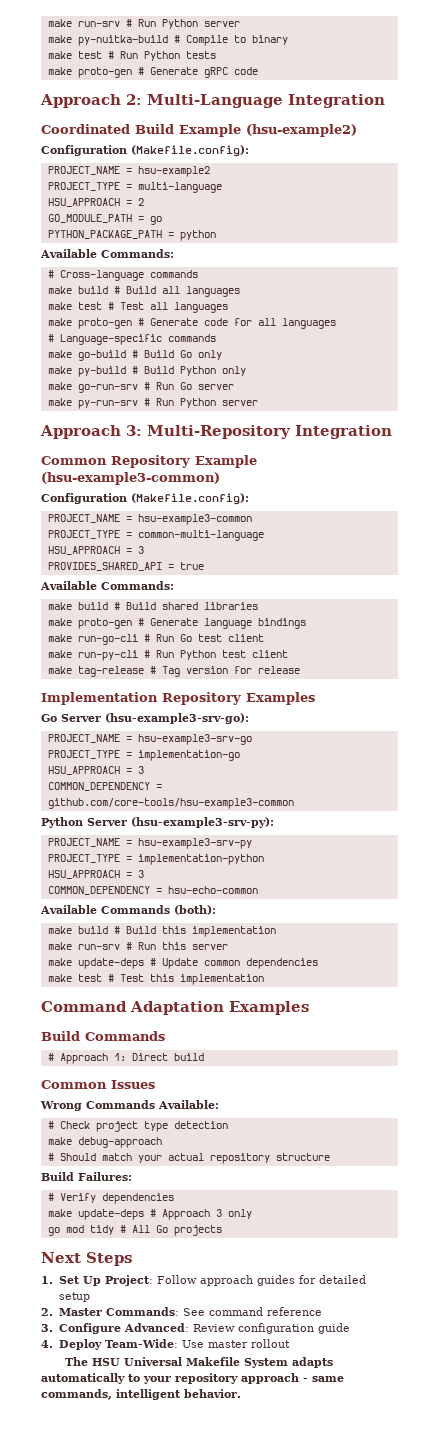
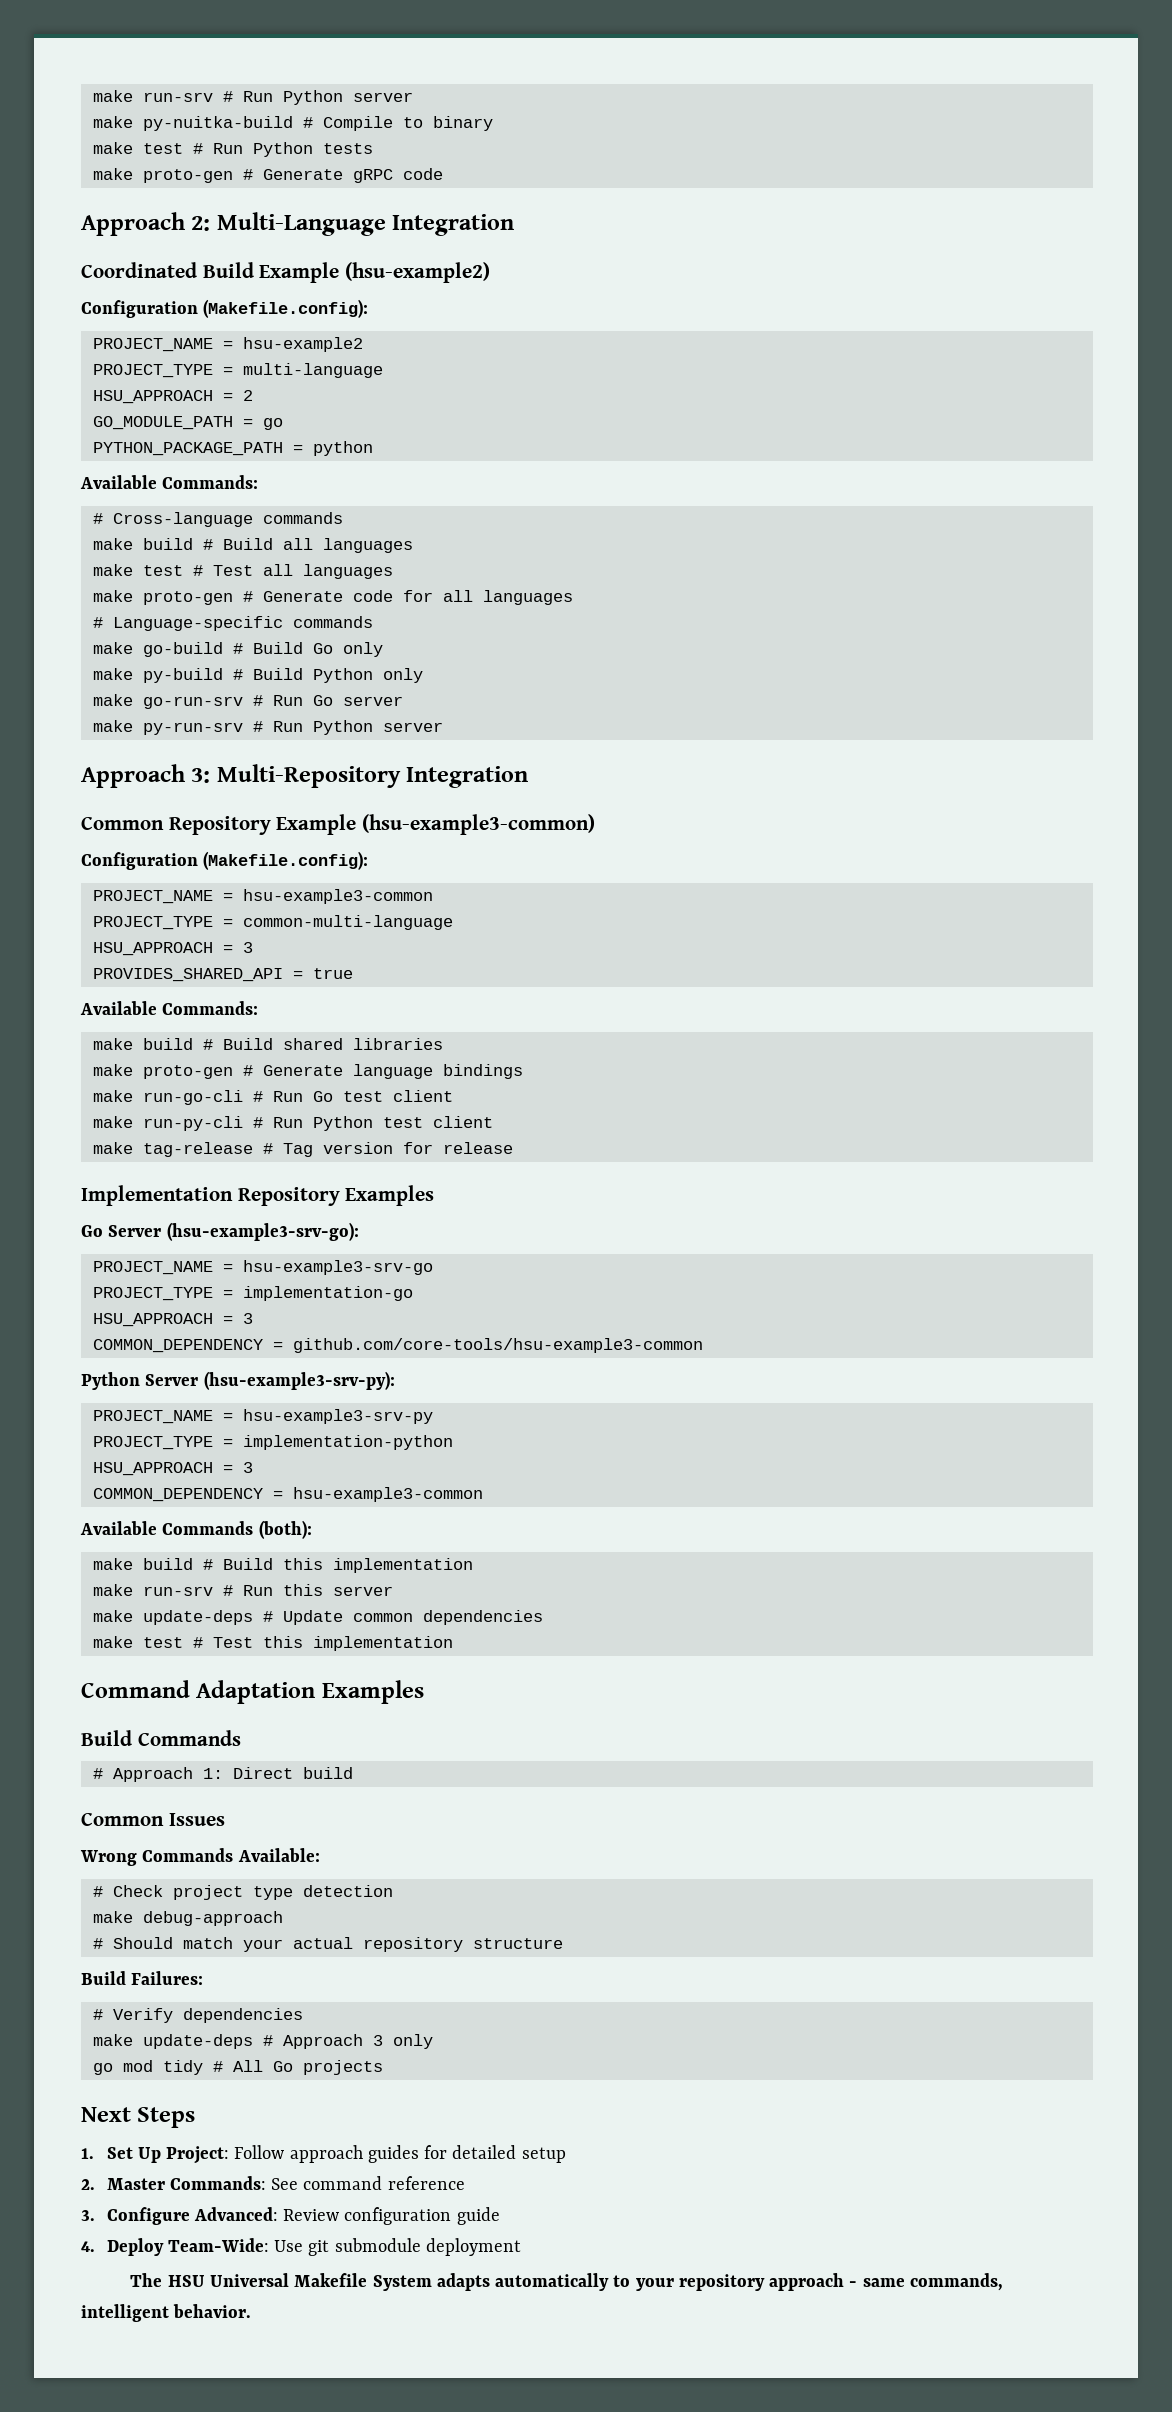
[167,886,258,894] hsu-echo-common -> [292,1487,483,1502] hsu-example3-common
[208,1339,291,1348] master rollout -> [308,2238,521,2256] git submodule deployment

